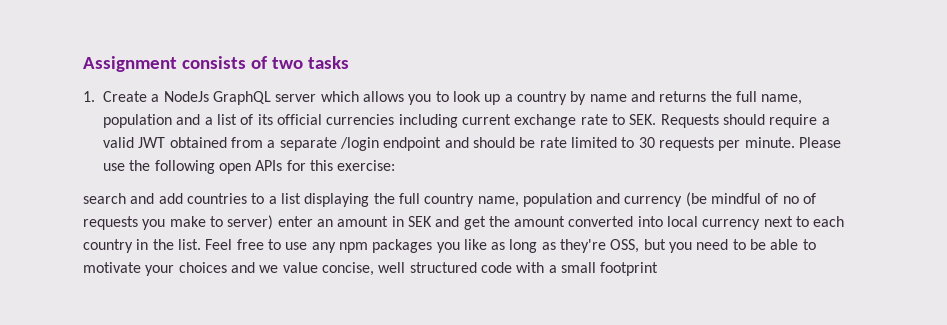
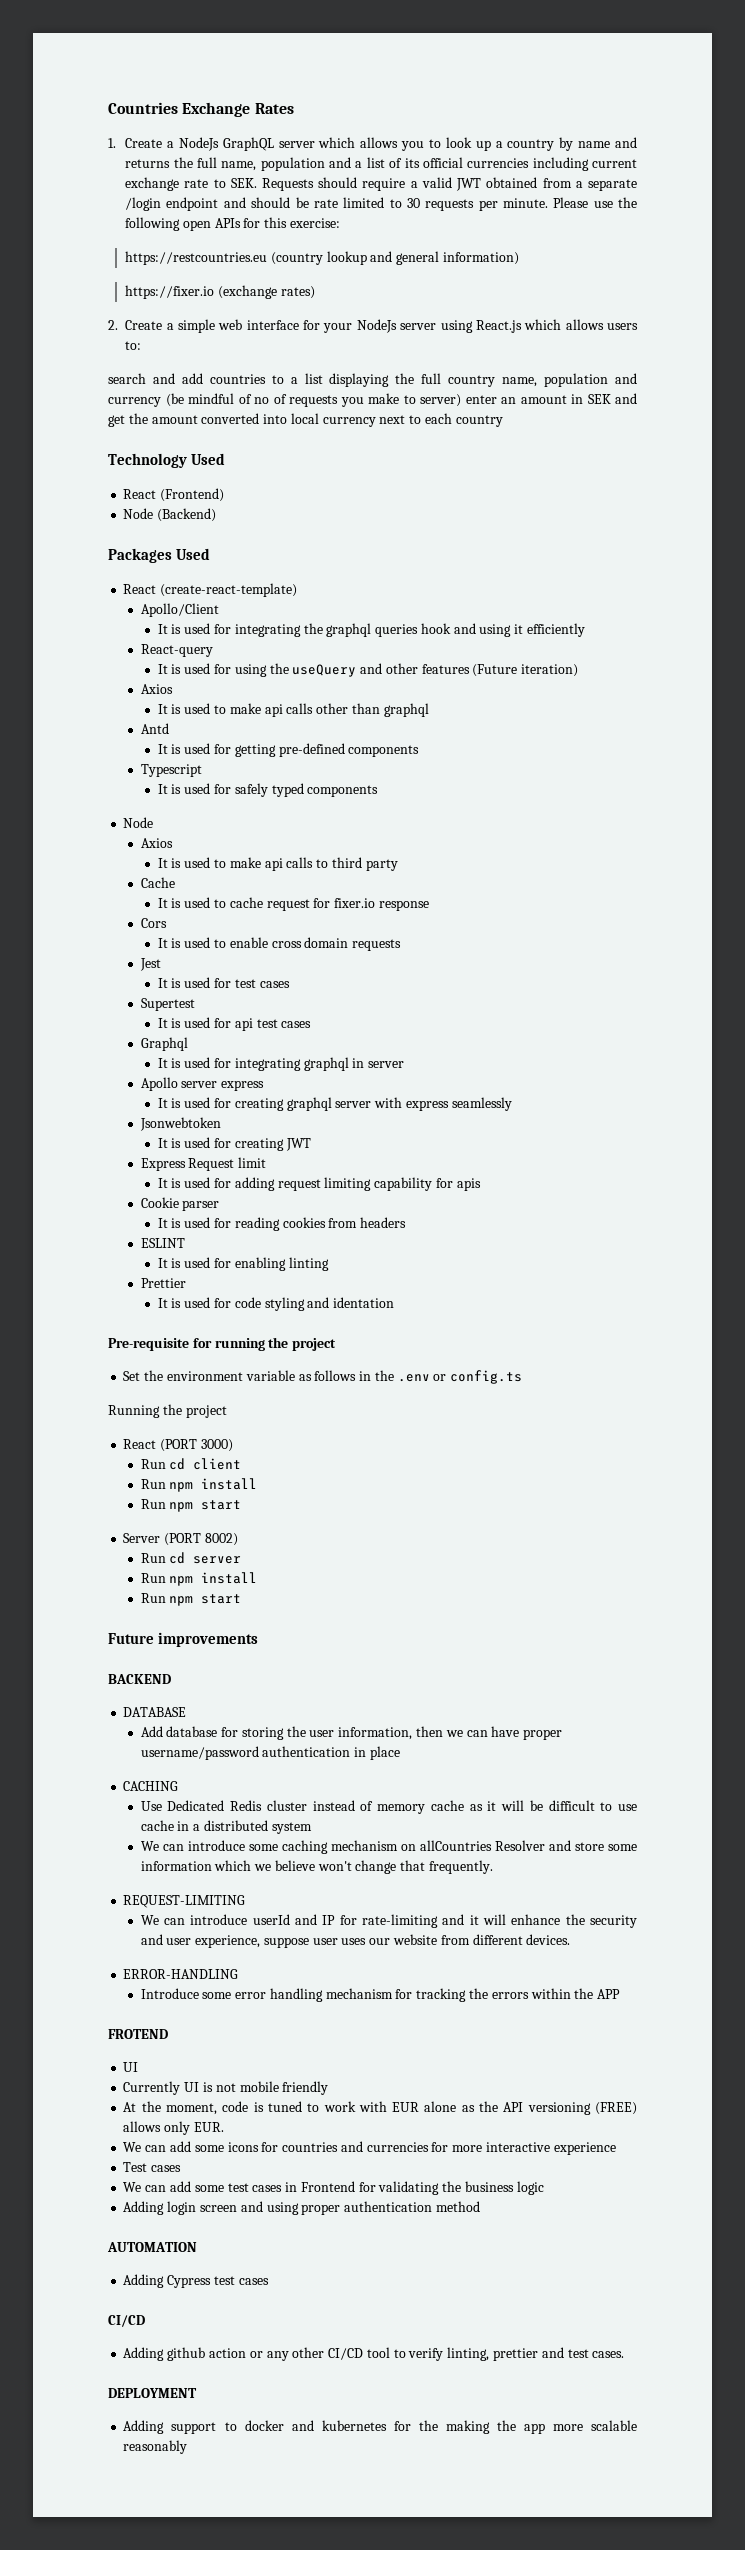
[83,56,349,72] Assignment consists of two tasks -> [108,102,294,117] Countries Exchange Rates
(396, 165) none -> [125,251,520,265] [125,285,315,299] [108,319,639,333] [125,341,142,350] // https://restcountries.eu (country lookup and general information) // https://fixer.io (exchange rates) // 2. Create a simple web interface for your NodeJs server using React.js which allows users to:
[136,239,816,253] [83,262,659,276] in the list. Feel free to use any npm packages you like as long as they're OSS, but you need to be able to motivate your choices and we value concise, well structured code with a small footprint -> [108,453,225,468] [123,488,225,502] [123,508,217,522] [108,548,210,563] [123,583,298,597] [140,603,219,617] [157,623,586,637] [140,644,213,657] [157,663,579,677] [140,684,173,694] [157,703,429,717] [140,723,169,734] [157,743,420,757] [140,764,202,777] [157,783,379,797] [123,817,154,828] [140,838,173,848] [157,857,398,871] [140,877,175,888] [157,897,429,911] [140,918,167,928] [157,937,402,951] [139,958,161,971] [157,977,290,988] [140,998,195,1011] [157,1017,312,1031] [140,1037,188,1051] [157,1057,405,1071] [140,1077,265,1091] [157,1097,512,1111] [139,1117,221,1131] [157,1137,311,1151] [140,1157,267,1171] [157,1177,481,1191] [140,1197,220,1211] [157,1217,407,1231] [140,1238,185,1248] [157,1257,329,1271] [140,1278,186,1288] [157,1297,395,1311] [108,1337,337,1351] [123,1370,523,1384] [108,1404,227,1418] [123,1439,233,1452] [140,1458,242,1470] [140,1478,258,1492] [140,1499,242,1512] [123,1533,238,1546] [140,1552,242,1564] [140,1572,258,1586] [140,1593,242,1606] [108,1632,258,1647] [108,1674,171,1684] [123,1707,187,1717] [140,1726,563,1740] [140,1746,400,1760] [123,1781,179,1791] [140,1800,637,1814] [140,1820,312,1834] [140,1840,638,1854] [140,1860,493,1874] [123,1895,246,1908] [140,1914,637,1928] [140,1934,571,1948] [123,1969,239,1979] [140,1988,621,2002] [108,2029,168,2039] [123,2062,139,2072] [123,2081,329,2095] [123,2101,637,2115] [123,2121,224,2135] [123,2141,616,2155] [123,2162,182,2172] [123,2181,544,2195] [123,2201,480,2215] [107,2242,197,2252] [123,2274,269,2288] [108,2315,145,2327] [123,2347,625,2361] [108,2388,197,2398] [123,2420,638,2434] [123,2440,188,2454] // Technology Used // React (Frontend) // Node (Backend) // Packages Used // React (create-react-template) // Apollo/Client // It is used for integrating the graphql queries hook and using it efficiently // React-query // It is used for using the useQuery and other features (Future iteration) // Axios // It is used to make api calls other than graphql // Antd // It is used for getting pre-defined components // Typescript // It is used for safely typed components // Node // Axios // It is used to make api calls to third party // Cache // It is used to cache request for fixer.io response // Cors // It is used to enable cross domain requests // Jest // It is used for test cases // Supertest // It is used for api test cases // Graphql // It is used for integrating graphql in server // Apollo server express // It is used for creating graphql server with express seamlessly // Jsonwebtoken // It is used for creating JWT // Express Request limit // It is used for adding request limiting capability for apis // Cookie parser // It is used for reading cookies from headers // ESLINT // It is used for enabling linting // Prettier // It is used for code styling and identation // Pre-requisite for running the project // Set the environment variable as follows in the .env or config.ts // Running the project // React (PORT 3000) // Run cd client // Run npm install // Run npm start // Server (PORT 8002) // Run cd server // Run npm install // Run npm start // Future improvements // BACKEND // DATABASE // Add database for storing the user information, then we can have proper username/password authentication in place // CACHING // Use Dedicated Redis cluster instead of memory cache as it will be difficult to use cache in a distributed system // We can introduce some caching mechanism on allCountries Resolver and store some information which we believe won't change that frequently. // REQUEST-LIMITING // We can introduce userId and IP for rate-limiting and it will enhance the security and user experience, suppose user uses our website from different devices. // ERROR-HANDLING // Introduce some error handling mechanism for tracking the errors within the APP // FROTEND // UI // Currently UI is not mobile friendly // At the moment, code is tuned to work with EUR alone as the API versioning (FREE) allows only EUR. // We can add some icons for countries and currencies for more interactive experience // Test cases // We can add some test cases in Frontend for validating the business logic // Adding login screen and using proper authentication method // AUTOMATION // Adding Cypress test cases // CI/CD // Adding github action or any other CI/CD tool to verify linting, prettier and test cases. // DEPLOYMENT // Adding support to docker and kubernetes for the making the app more scalable reasonably

